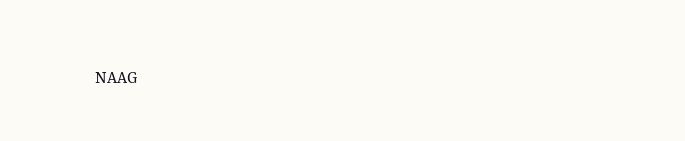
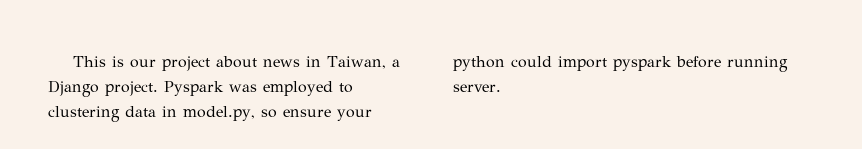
[95,72,137,83] NAAG -> [73,56,401,71] [48,80,353,97] [48,106,372,122] [453,56,788,72] [453,84,501,92] This is our project about news in Taiwan, a Django project. Pyspark was employed to clustering data in model.py, so ensure your python could import pyspark before running server.

